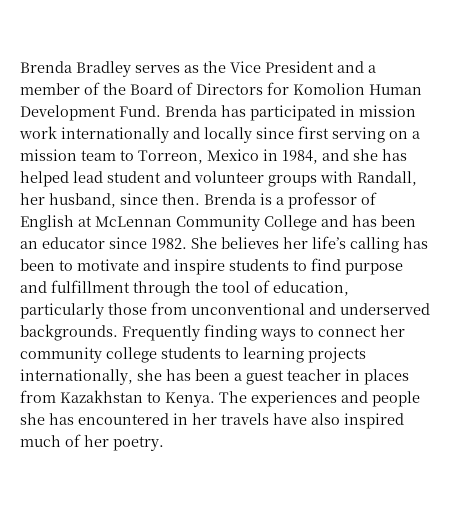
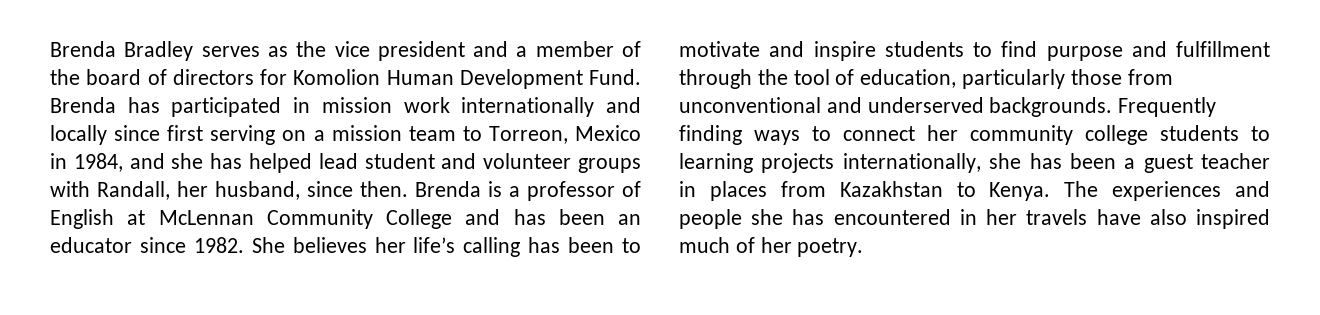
[230,61,334,73] Vice President -> [334,41,465,61] vice president
[130,82,263,95] Board of Directors -> [86,69,254,85] board of directors

